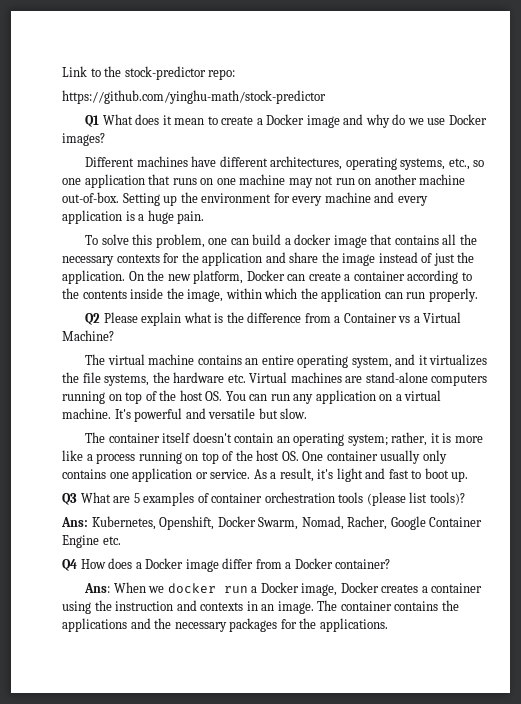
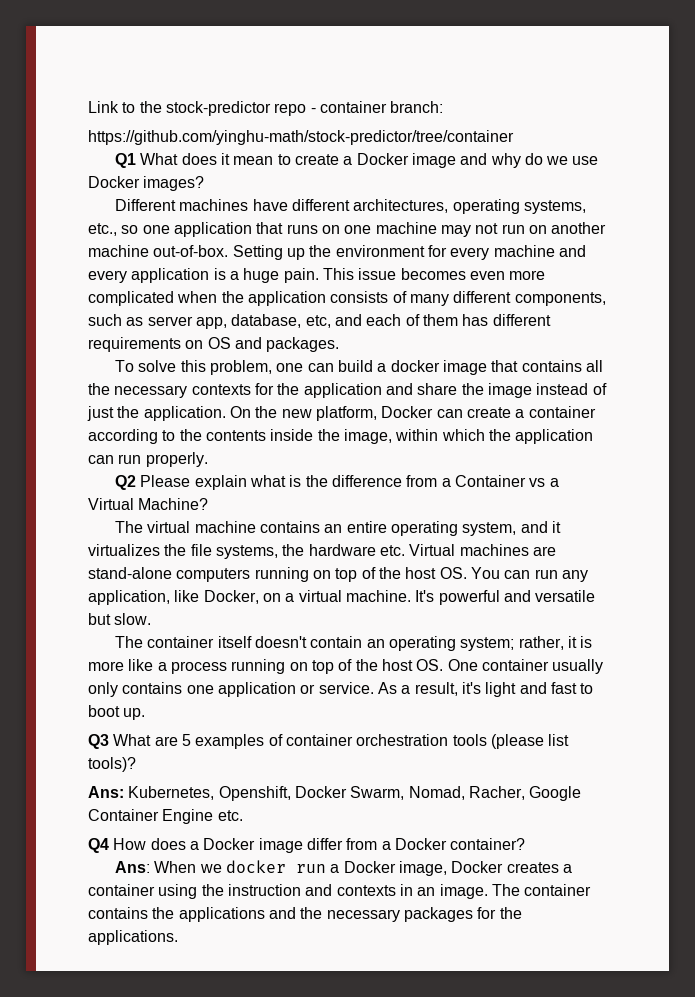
[208,69,236,80] [62,90,326,104] repo: // https://github.com/yinghu-math/stock-predictor -> [274,101,444,116] [88,130,514,145] repo - container branch: // https://github.com/yinghu-math/stock-predictor/tree/container
(205, 217) none -> [322,268,546,280] [88,291,606,306] [88,314,551,329] [88,337,340,352] This issue becomes even more complicated when the application consists of many different components, such as server app, database, etc, and each of them has different requirements on OS and packages.
[315,390,376,404] application -> [88,590,259,605] application, like Docker,

